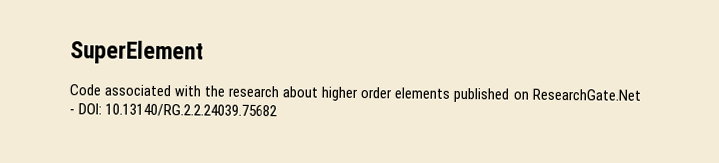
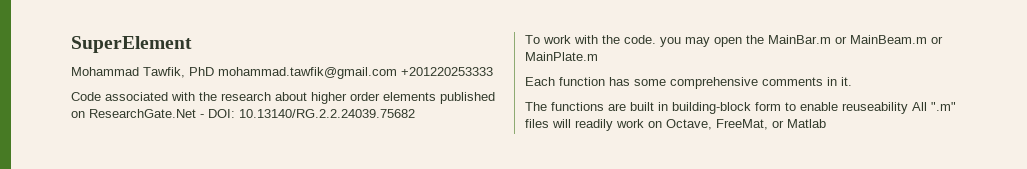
(204, 52) none -> [71,67,493,79] // Mohammad Tawfik, PhD mohammad.tawfik@gmail.com +201220253333
(278, 110) none -> [525,35,943,47] [525,52,598,61] [525,77,852,89] [525,102,956,114] [525,119,826,131] // To work with the code. you may open the MainBar.m or MainBeam.m or MainPlate.m // Each function has some comprehensive comments in it. // The functions are built in building-block form to enable reuseability All ".m" files will readily work on Octave, FreeMat, or Matlab

